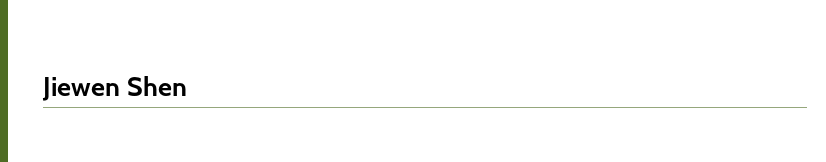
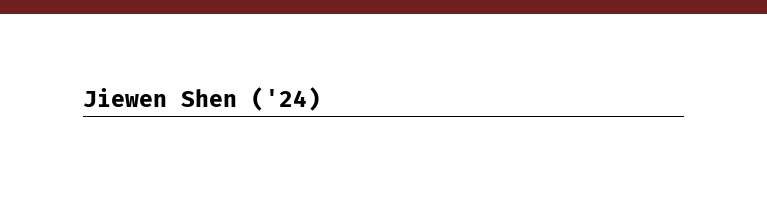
(188, 86) none -> [251,87,321,111] ('24)

